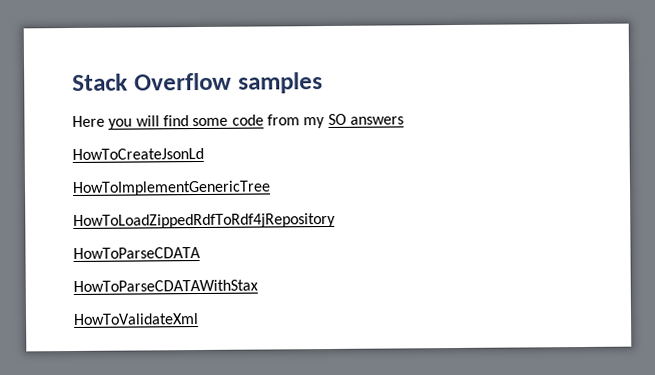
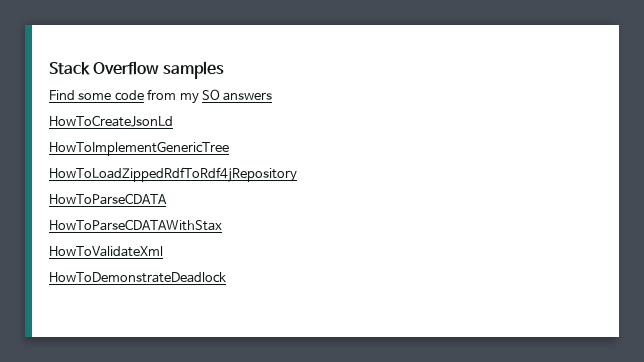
[72,115,189,130] Here you will find -> [49,90,75,100] Find
(199, 319) none -> [49,272,226,283] // HowToDemonstrateDeadlock

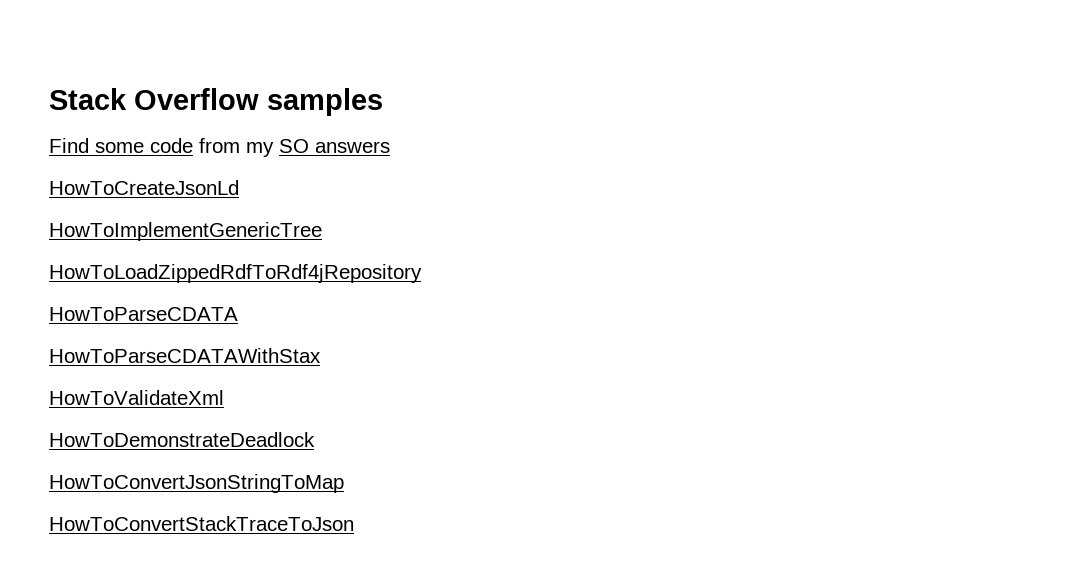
(226, 277) none -> [49,474,344,493] [49,516,354,531] // HowToConvertJsonStringToMap // HowToConvertStackTraceToJson

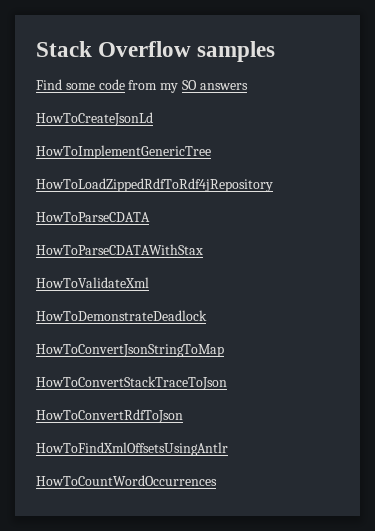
(354, 523) none -> [36,409,183,423] [36,442,228,456] [36,475,217,486] // HowToConvertRdfToJson // HowToFindXmlOffsetsUsingAntlr // HowToCountWordOccurrences

